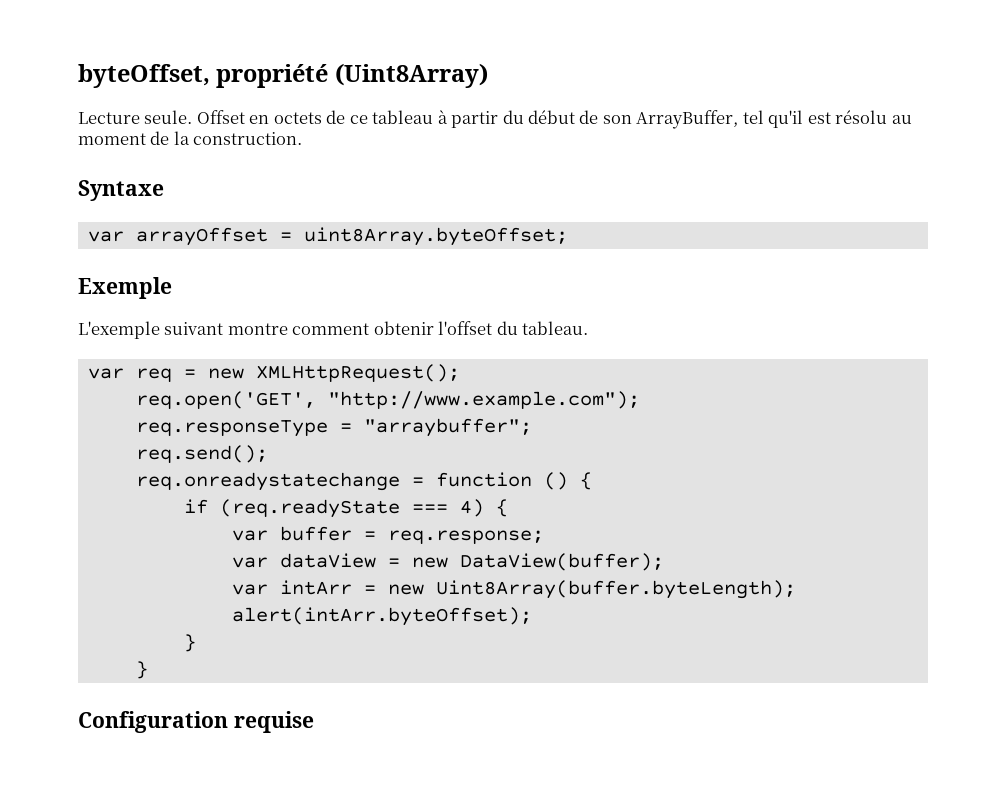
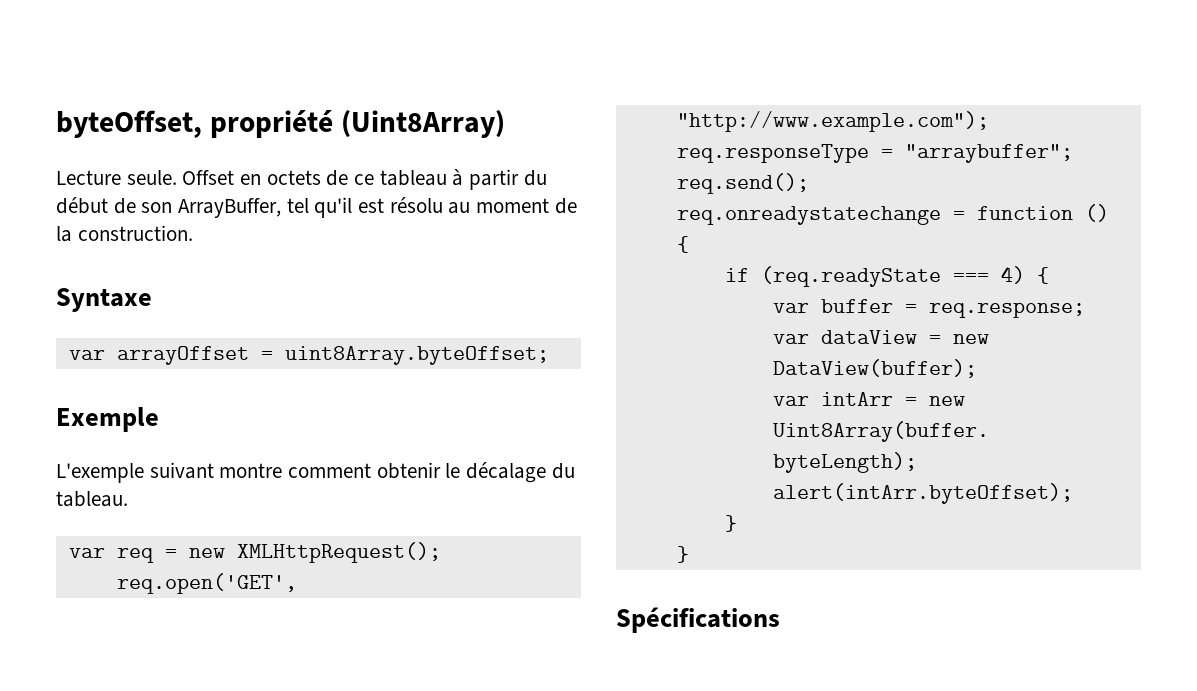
[438,321,493,335] l'offset -> [445,462,547,483] le décalage
[78,711,314,733] Configuration requise -> [616,607,780,633] Spécifications

